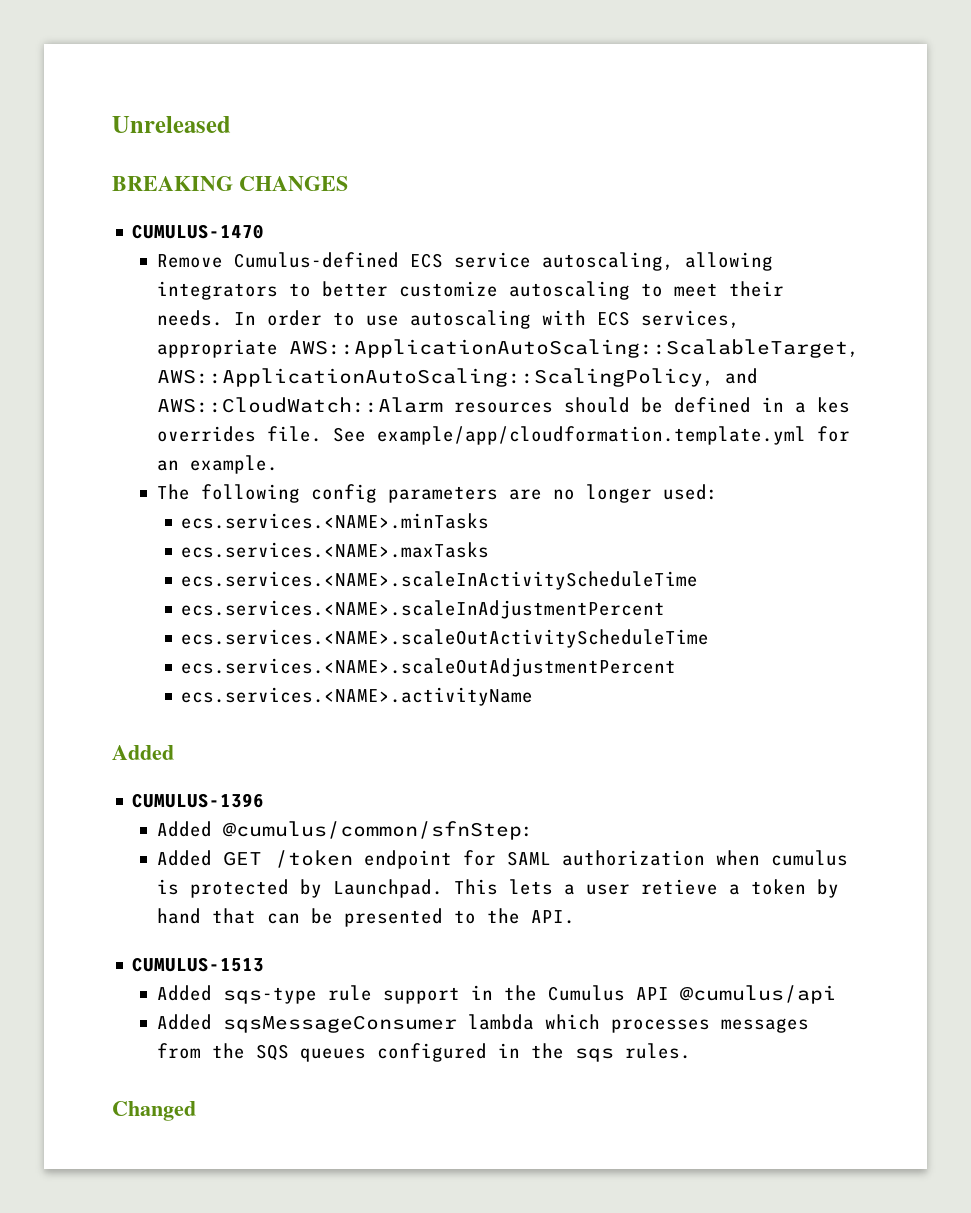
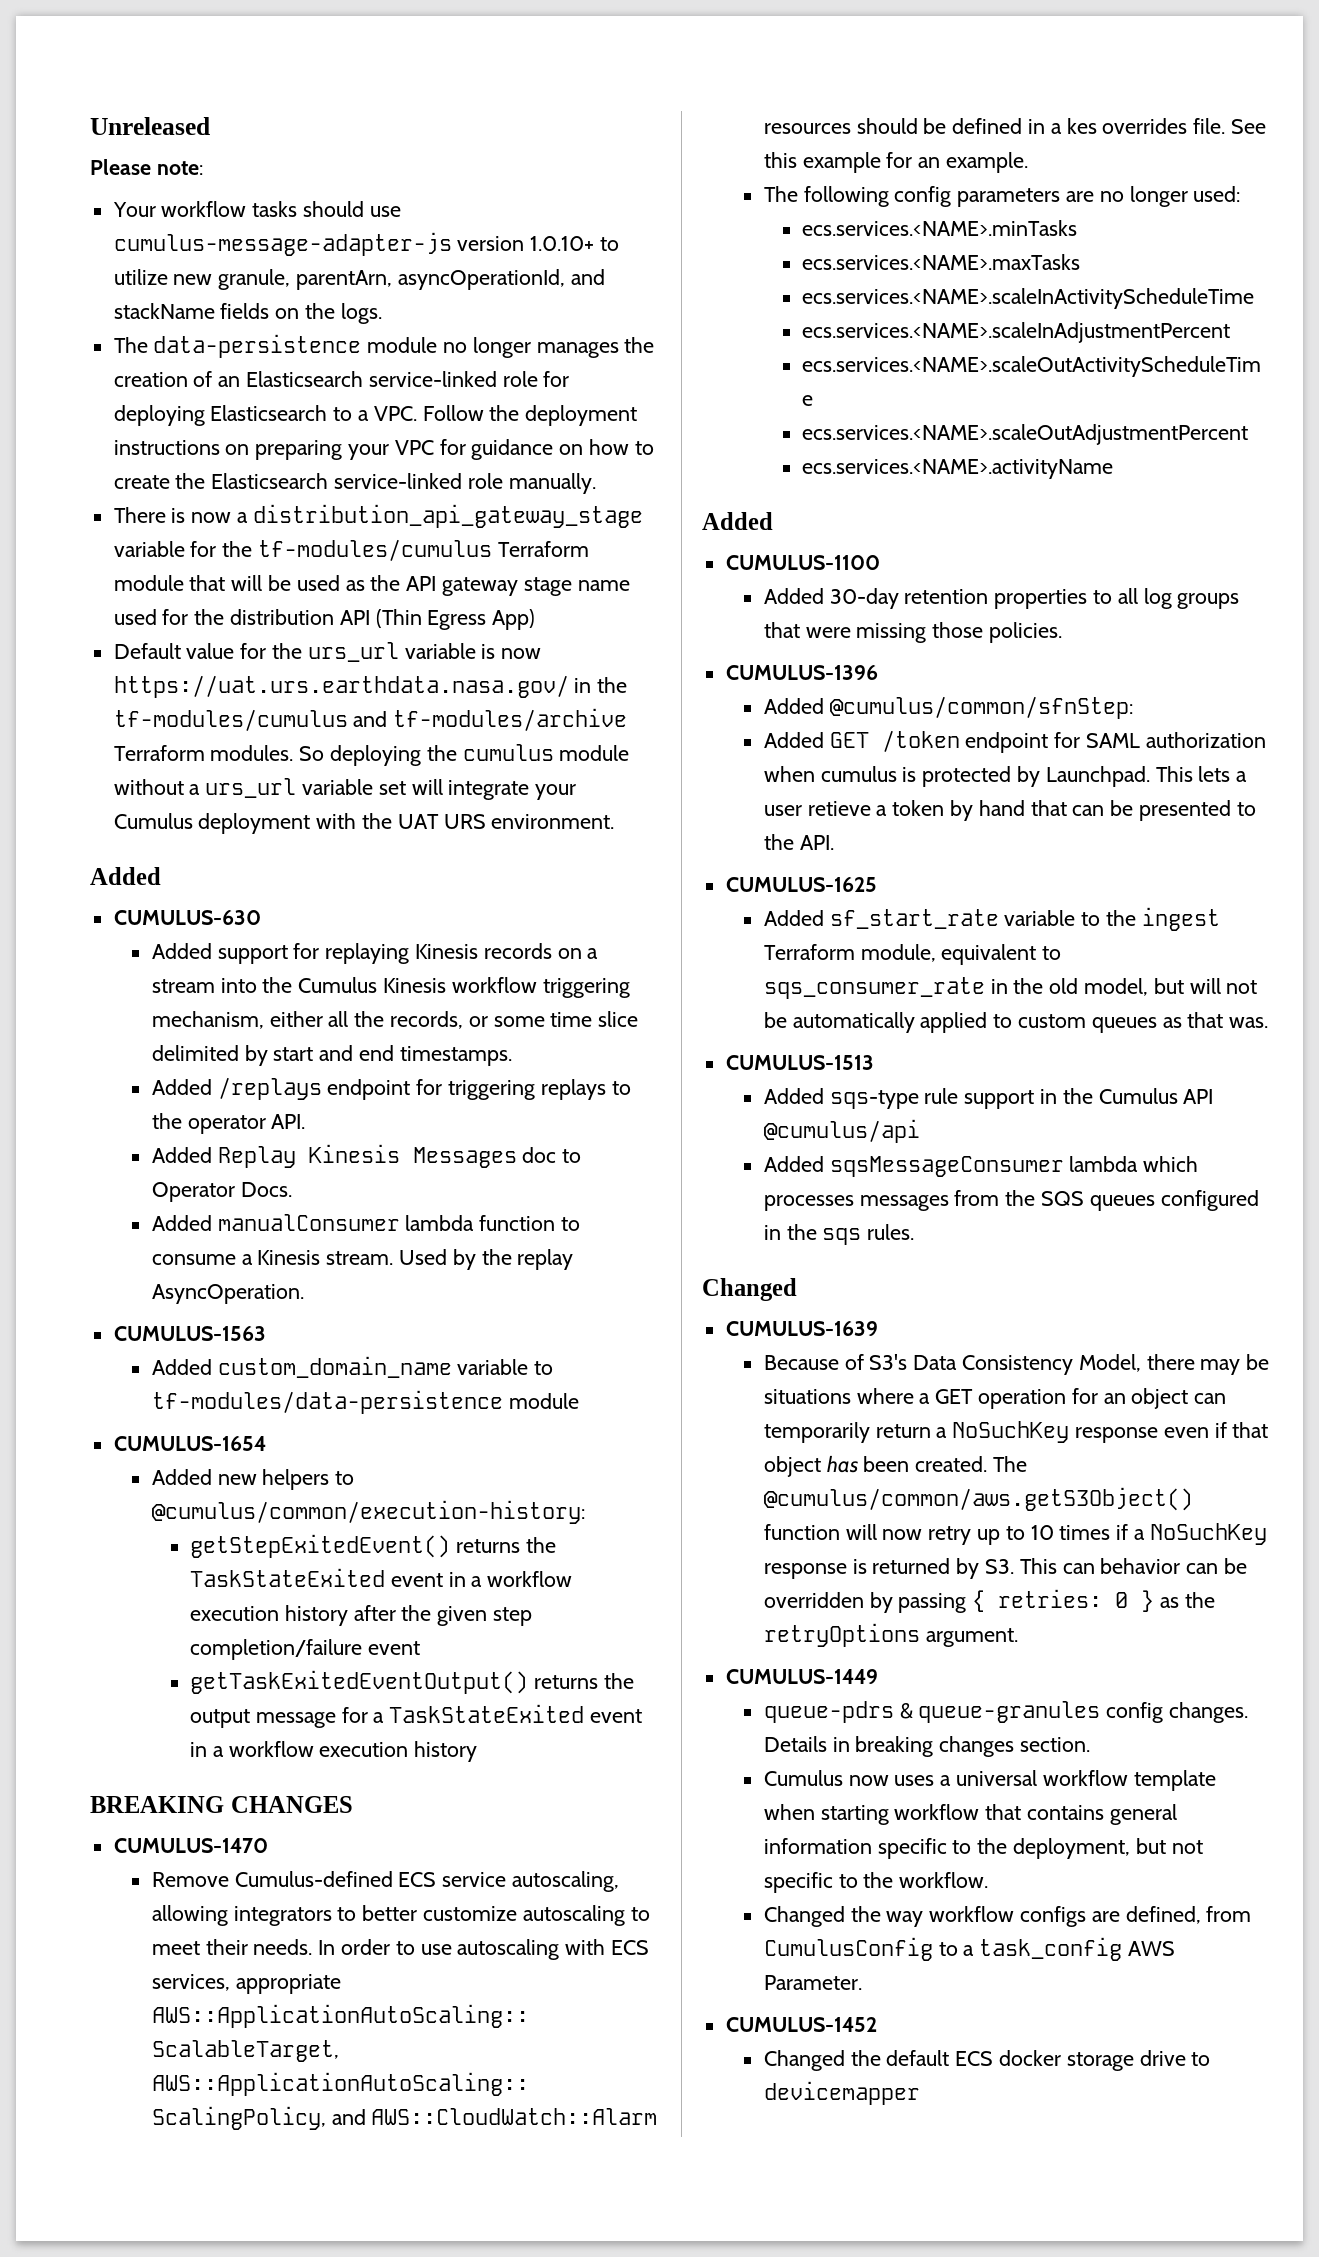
(231, 124) none -> [90,159,203,175] [112,201,401,217] [113,232,620,256] [113,269,605,290] [113,303,382,324] [113,334,655,358] [113,371,570,387] [113,405,638,426] [113,439,654,460] [113,473,596,494] [113,504,643,528] [113,539,589,561] [113,575,630,596] [113,609,536,630] [113,642,542,662] [113,675,628,698] [113,708,628,731] [113,744,630,766] [113,778,577,800] [113,813,615,834] [90,867,161,885] [113,910,261,925] [151,943,599,964] [151,977,630,998] [151,1011,639,1029] [151,1045,512,1066] [151,1077,631,1100] [151,1113,306,1134] [151,1144,582,1168] [151,1182,292,1202] [151,1214,581,1231] [151,1249,574,1270] [151,1284,304,1304] [113,1326,266,1341] [151,1356,554,1378] [151,1390,579,1414] [113,1436,266,1451] [151,1469,355,1490] [151,1500,585,1524] [190,1534,556,1558] [190,1568,573,1587] [190,1605,533,1626] [190,1639,420,1660] [190,1670,634,1694] [190,1704,643,1728] [190,1741,478,1762] // Please note: // Your workflow tasks should use cumulus-message-adapter-js version 1.0.10+ to utilize new granule, parentArn, asyncOperationId, and stackName fields on the logs. // The data-persistence module no longer manages the creation of an Elasticsearch service-linked role for deploying Elasticsearch to a VPC. Follow the deployment instructions on preparing your VPC for guidance on how to create the Elasticsearch service-linked role manually. // There is now a distribution_api_gateway_stage variable for the tf-modules/cumulus Terraform module that will be used as the API gateway stage name used for the distribution API (Thin Egress App) // Default value for the urs_url variable is now https://uat.urs.earthdata.nasa.gov/ in the tf-modules/cumulus and tf-modules/archive Terraform modules. So deploying the cumulus module without a urs_url variable set will integrate your Cumulus deployment with the UAT URS environment. // Added // CUMULUS-630 // Added support for replaying Kinesis records on a stream into the Cumulus Kinesis workflow triggering mechanism, either all the records, or some time slice delimited by start and end timestamps. // Added /replays endpoint for triggering replays to the operator API. // Added Replay Kinesis Messages doc to Operator Docs. // Added manualConsumer lambda function to consume a Kinesis stream. Used by the replay AsyncOperation. // CUMULUS-1563 // Added custom_domain_name variable to tf-modules/data-persistence module // CUMULUS-1654 // Added new helpers to @cumulus/common/execution-history: // getStepExitedEvent() returns the TaskStateExited event in a workflow execution history after the given step completion/failure event // getTaskExitedEventOutput() returns the output message for a TaskStateExited event in a workflow execution history
[376,426,806,445] example/app/cloudformation.template.yml -> [763,152,881,173] this example
(174, 752) none -> [725,555,880,570] [763,588,1240,609] [763,622,1063,643] // CUMULUS-1100 // Added 30-day retention properties to all log groups that were missing those policies.
(575, 917) none -> [725,877,877,892] [763,907,1220,931] [763,944,1062,965] [763,977,1258,999] [763,1012,1269,1033] // CUMULUS-1625 // Added sf_start_rate variable to the ingest Terraform module, equivalent to sqs_consumer_rate in the old model, but will not be automatically applied to custom queues as that was.
(196, 1111) none -> [725,1321,878,1336] [763,1354,1270,1375] [763,1388,1227,1409] [763,1421,1269,1443] [763,1455,1028,1477] [763,1487,1193,1511] [763,1523,1267,1545] [763,1558,1248,1579] [763,1589,1215,1613] [763,1623,1018,1647] [725,1669,878,1684] [763,1701,1249,1723] [763,1736,1091,1757] [763,1770,1216,1791] [763,1804,1177,1825] [763,1838,1203,1859] [763,1872,989,1893] [763,1906,1252,1927] [763,1937,1176,1961] [763,1975,862,1990] [725,2017,877,2032] [763,2050,1211,2071] [763,2081,920,2105] // CUMULUS-1639 // Because of S3's Data Consistency Model, there may be situations where a GET operation for an object can temporarily return a NoSuchKey response even if that object has been created. The @cumulus/common/aws.getS3Object() function will now retry up to 10 times if a NoSuchKey response is returned by S3. This can behavior can be overridden by passing { retries: 0 } as the retryOptions argument. // CUMULUS-1449 // queue-pdrs & queue-granules config changes. Details in breaking changes section. // Cumulus now uses a universal workflow template when starting workflow that contains general information specific to the deployment, but not specific to the workflow. // Changed the way workflow configs are defined, from CumulusConfig to a task_config AWS Parameter. // CUMULUS-1452 // Changed the default ECS docker storage drive to devicemapper

